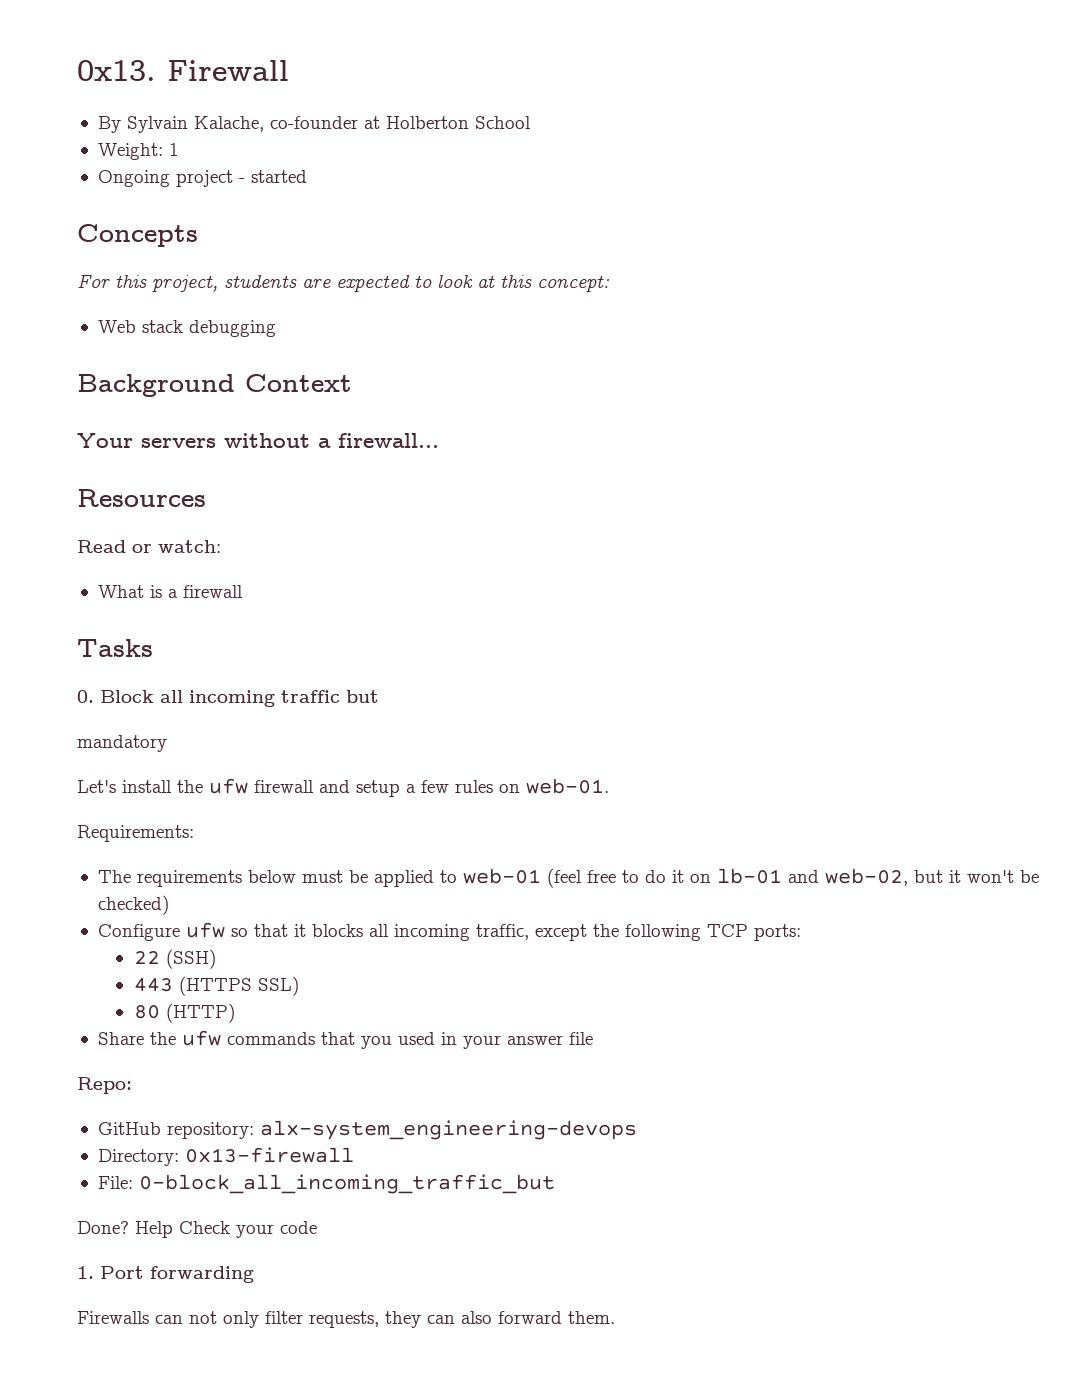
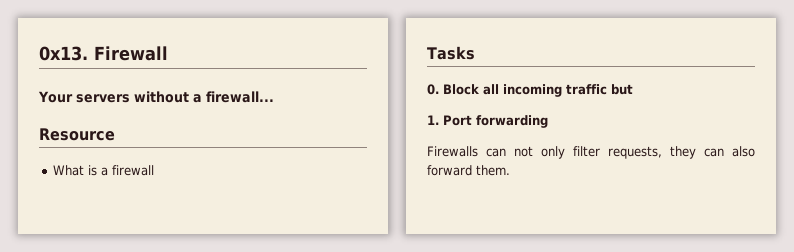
[97,116,531,133] [97,143,179,160] [97,170,307,187] [77,224,198,247] [77,275,610,292] [97,320,276,337] [77,374,352,397] // By Sylvain Kalache, co-founder at Holberton School // Weight: 1 // Ongoing project - started // Concepts // For this project, students are expected to look at this concept: // Web stack debugging // Background Context -> (168, 53) none
[77,489,206,507] [77,540,221,553] Resources // Read or watch: -> [39,128,115,141] Resource
[77,735,167,752] [77,778,609,797] [77,825,194,842] [97,868,1039,888] [97,895,169,915] [97,922,801,941] [133,949,216,969] [133,976,299,996] [133,1003,235,1023] [97,1030,593,1049] [77,1077,132,1094] [97,1120,637,1140] [97,1147,354,1166] [97,1174,555,1194] [77,1221,317,1238] // mandatory // Let's install the ufw firewall and setup a few rules on web-01. // Requirements: // The requirements below must be applied to web-01 (feel free to do it on lb-01 and web-02, but it won't be checked) // Configure ufw so that it blocks all incoming traffic, except the following TCP ports: // 22 (SSH) // 443 (HTTPS SSL) // 80 (HTTP) // Share the ufw commands that you used in your answer file // Repo: // GitHub repository: alx-system_engineering-devops // Directory: 0x13-firewall // File: 0-block_all_incoming_traffic_but // Done? Help Check your code -> (633, 89) none

